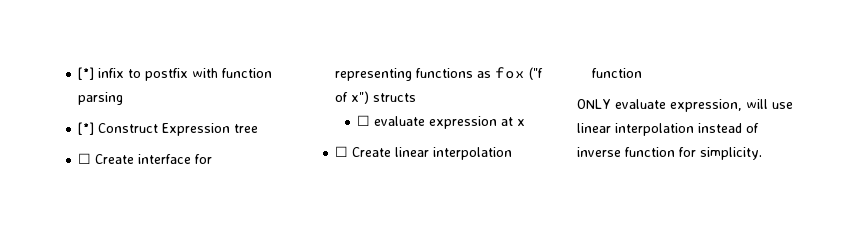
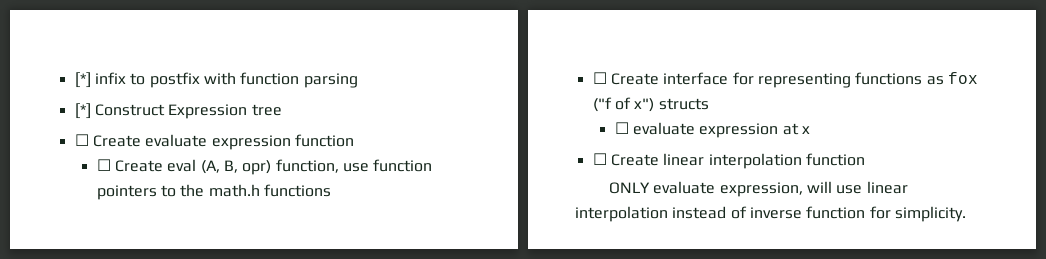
(259, 128) none -> [74,134,354,150] [96,159,433,175] [96,184,331,200] // ☐ Create evaluate expression function // ☐ Create eval (A, B, opr) function, use function pointers to the math.h functions

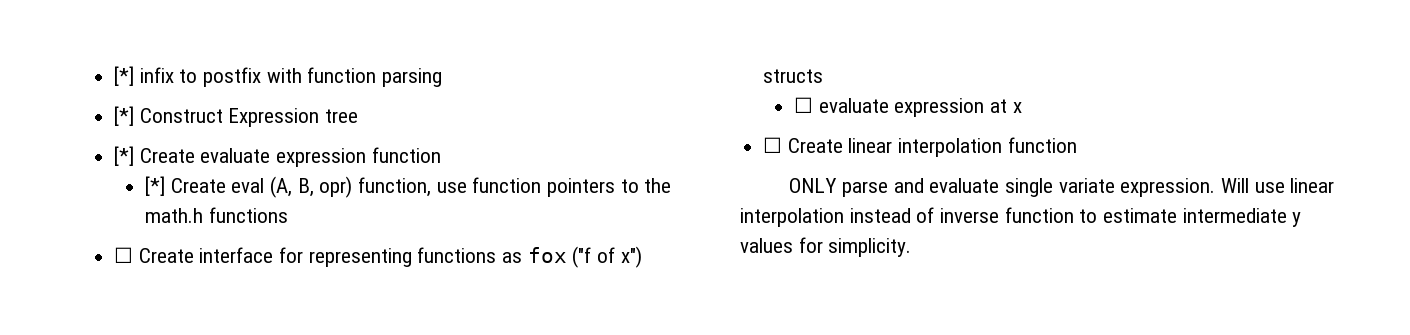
[74,134,89,146] ☐ -> [114,146,135,166] [*]
[96,159,111,171] ☐ -> [144,176,165,196] [*]
[653,181,832,197] evaluate expression, will -> [841,178,1249,197] parse and evaluate single variate expression. Will
(866, 212) none -> [1079,208,1302,227] [740,238,793,253] to estimate intermediate y values

